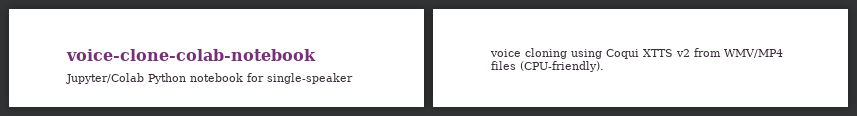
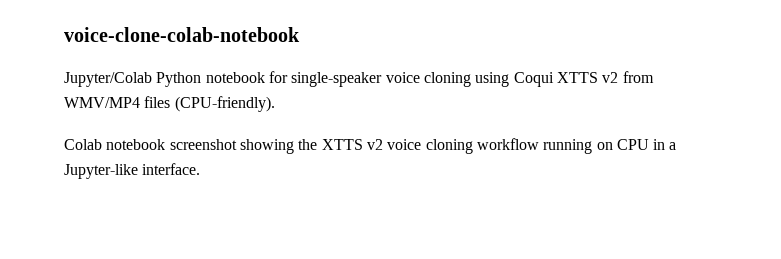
(604, 66) none -> [64,138,677,154] [64,163,201,179] // Colab notebook screenshot showing the XTTS v2 voice cloning workflow running on CPU in a Jupyter-like interface.

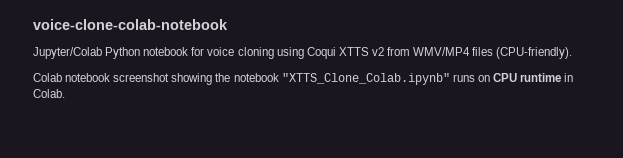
[291,72,383,87] single-speaker -> (205, 51) none
[321,138,677,154] [64,163,201,179] XTTS v2 voice cloning workflow running on CPU in a Jupyter-like interface. -> [233,73,574,85] [33,89,65,98] notebook "XTTS_Clone_Colab.ipynb" runs on CPU runtime in Colab.

